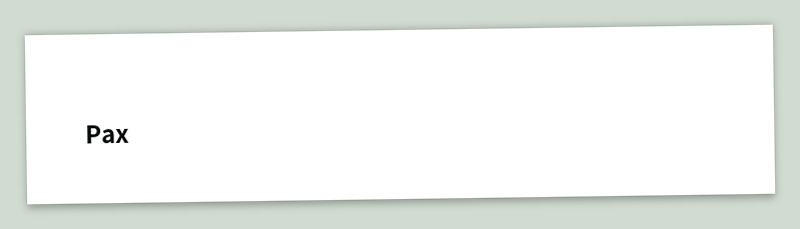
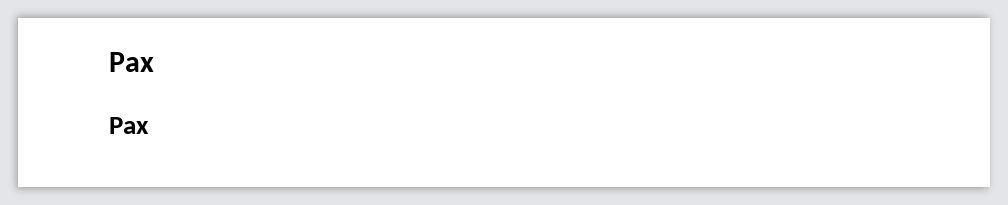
[85,124,130,144] Pax -> [109,52,154,72] [109,117,149,134] Pax // Pax

